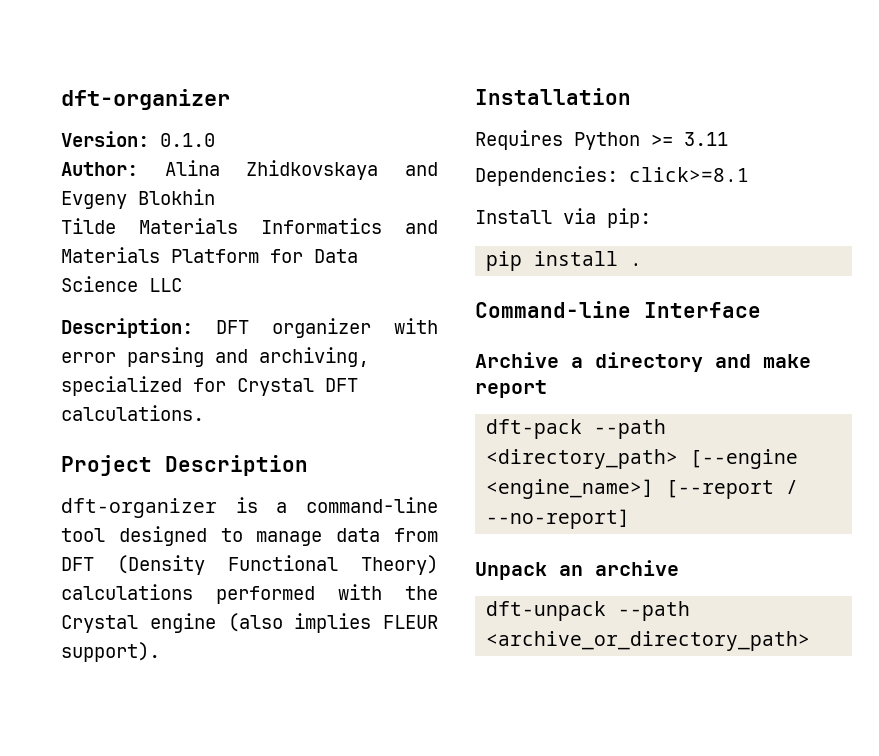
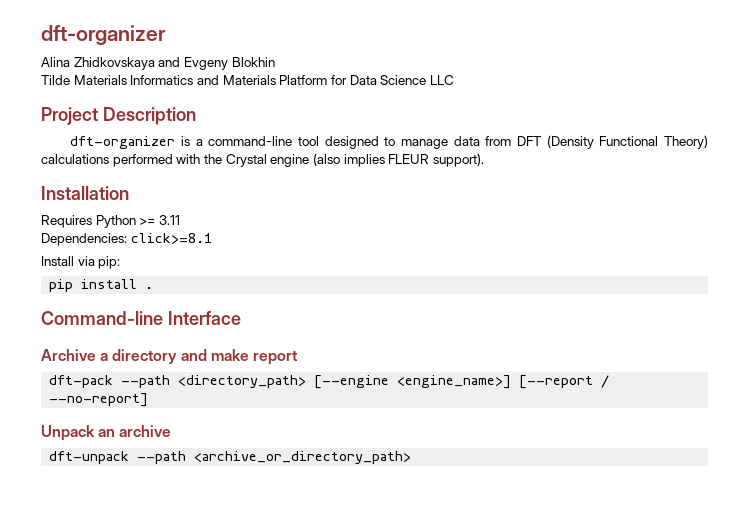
[61,131,215,147] [61,162,138,176] Version: 0.1.0 // Author: -> (166, 35) none
[61,318,438,338] [61,347,369,367] [61,376,358,396] [61,405,204,421] // Description: DFT organizer with error parsing and archiving, specialized for Crystal DFT calculations. -> (454, 80) none

